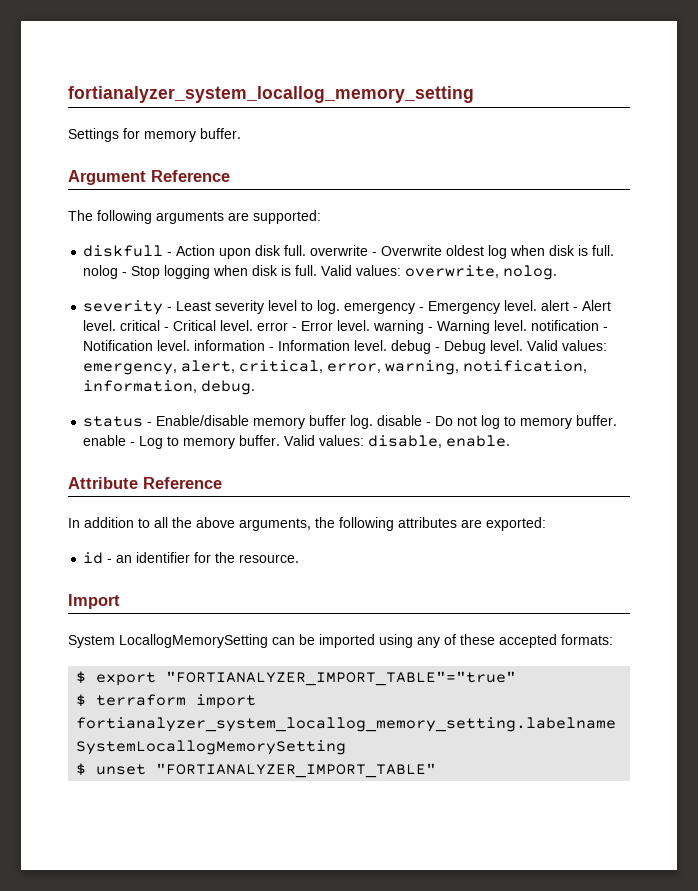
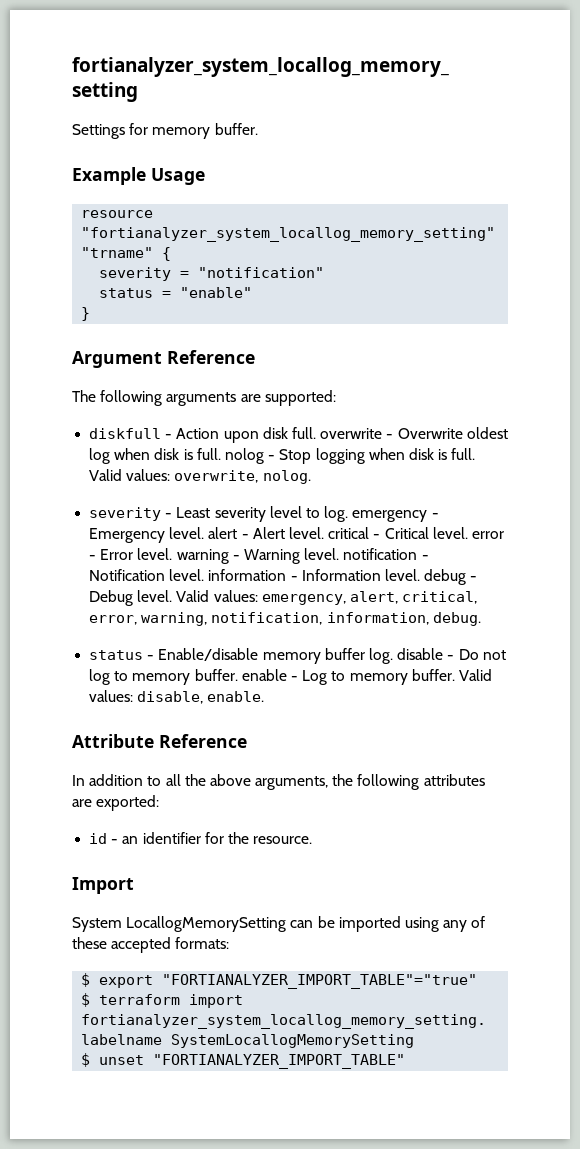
(241, 133) none -> [72,167,205,185] [81,210,154,218] [81,227,496,242] [81,247,172,261] [99,267,325,281] [99,287,253,298] [81,307,91,321] // Example Usage // resource "fortianalyzer_system_locallog_memory_setting" "trname" { // severity = "notification" // status = "enable" // }

